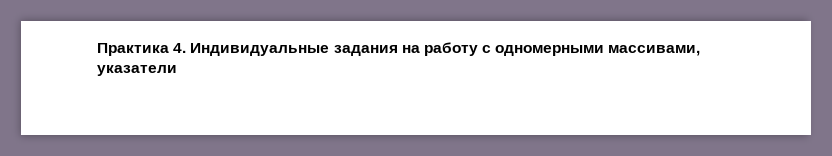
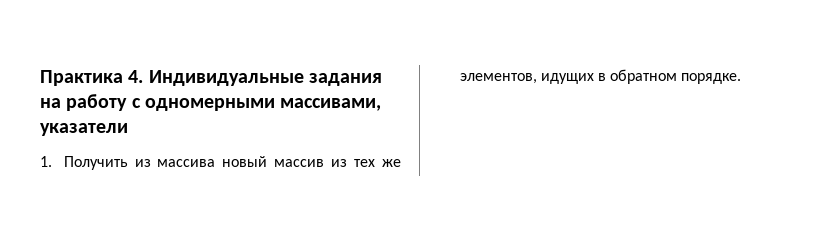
(177, 70) none -> [40,156,401,170] [459,69,742,84] // 1. Получить из массива новый массив из тех же элементов, идущих в обратном порядке.

